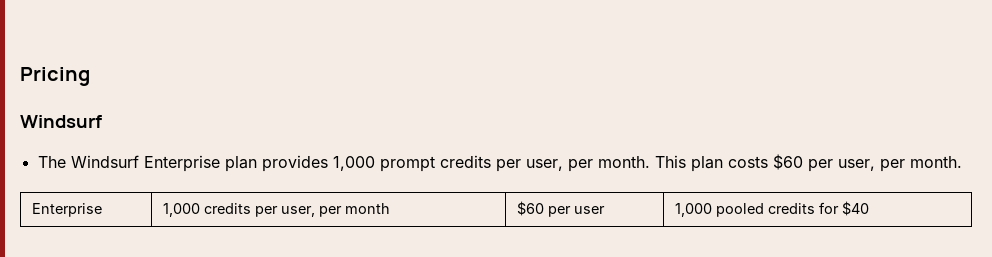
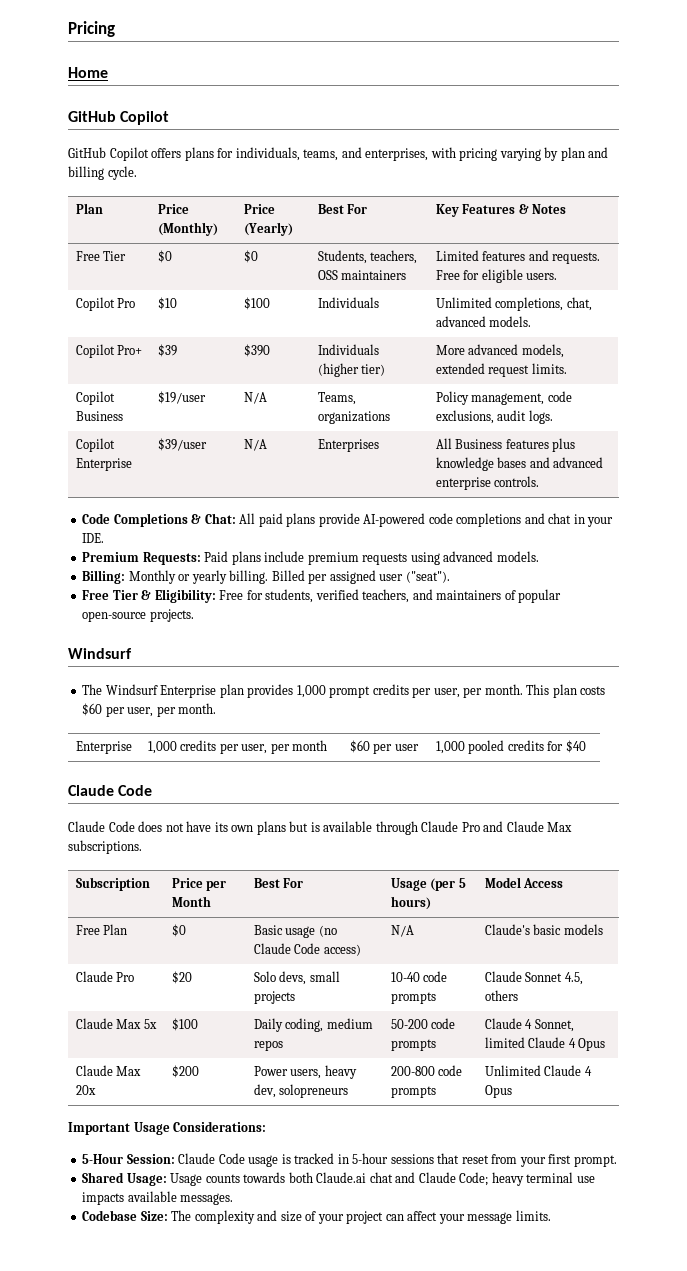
(90, 76) none -> [68,67,108,78] [68,111,170,125] [68,147,609,161] [68,166,137,180] [75,203,103,214] [157,204,189,214] [157,222,218,236] [243,204,275,214] [243,222,293,236] [317,204,368,214] [435,204,567,217] [75,251,127,261] [157,250,172,263] [243,250,258,263] [317,250,418,264] [317,270,407,280] [435,250,601,264] [435,269,558,283] [75,297,136,311] [157,297,177,310] [243,297,270,310] [317,297,379,308] [435,297,592,311] [435,316,532,327] [75,344,143,358] [157,344,177,357] [243,344,270,357] [317,344,379,355] [317,363,386,377] [435,344,564,358] [435,363,567,377] [75,391,115,405] [75,411,123,421] [157,391,206,404] [243,392,267,404] [317,392,356,405] [317,411,390,424] [435,391,572,405] [435,410,553,424] [75,438,115,452] [75,458,132,471] [157,438,207,451] [243,439,267,451] [317,439,379,452] [435,438,576,452] [435,457,604,471] [435,476,540,490] [82,513,614,527] [82,533,105,543] [82,551,539,565] [82,570,450,584] [82,589,562,603] [82,609,194,622] // Home // GitHub Copilot // GitHub Copilot offers plans for individuals, teams, and enterprises, with pricing varying by plan and billing cycle. // Plan | Price (Monthly) | Price (Yearly) | Best For | Key Features & Notes // Free Tier | $0 | $0 | Students, teachers, OSS maintainers | Limited features and requests. Free for eligible users. // Copilot Pro | $10 | $100 | Individuals | Unlimited completions, chat, advanced models. // Copilot Pro+ | $39 | $390 | Individuals (higher tier) | More advanced models, extended request limits. // Copilot Business | $19/user | N/A | Teams, organizations | Policy management, code exclusions, audit logs. // Copilot Enterprise | $39/user | N/A | Enterprises | All Business features plus knowledge bases and advanced enterprise controls. // Code Completions & Chat: All paid plans provide AI-powered code completions and chat in your IDE. // Premium Requests: Paid plans include premium requests using advanced models. // Billing: Monthly or yearly billing. Billed per assigned user ("seat"). // Free Tier & Eligibility: Free for students, verified teachers, and maintainers of popular open-source projects.
(870, 208) none -> [68,785,153,796] [68,821,573,835] [68,840,142,854] [75,877,150,891] [171,878,227,891] [171,896,211,907] [253,878,304,888] [390,878,466,891] [390,896,431,910] [484,877,564,888] [75,924,128,935] [171,924,186,937] [253,925,337,938] [253,943,361,956] [390,925,414,937] [484,924,603,935] [75,971,135,982] [171,971,192,984] [253,971,340,985] [253,991,295,1004] [390,971,448,982] [390,992,436,1004] [484,971,583,985] [484,990,518,1001] [75,1018,157,1029] [171,1018,198,1031] [253,1018,373,1032] [253,1040,283,1051] [390,1018,456,1029] [390,1039,436,1051] [484,1018,574,1032] [484,1037,606,1051] [75,1065,142,1076] [75,1085,96,1095] [171,1065,199,1078] [253,1065,357,1079] [253,1084,349,1098] [390,1065,463,1076] [390,1086,436,1098] [484,1065,592,1076] [484,1085,512,1098] [68,1121,267,1135] [82,1153,617,1167] [82,1172,595,1186] [82,1191,234,1205] [82,1210,551,1224] // Claude Code // Claude Code does not have its own plans but is available through Claude Pro and Claude Max subscriptions. // Subscription | Price per Month | Best For | Usage (per 5 hours) | Model Access // Free Plan | $0 | Basic usage (no Claude Code access) | N/A | Claude's basic models // Claude Pro | $20 | Solo devs, small projects | 10-40 code prompts | Claude Sonnet 4.5, others // Claude Max 5x | $100 | Daily coding, medium repos | 50-200 code prompts | Claude 4 Sonnet, limited Claude 4 Opus // Claude Max 20x | $200 | Power users, heavy dev, solopreneurs | 200-800 code prompts | Unlimited Claude 4 Opus // Important Usage Considerations: // 5-Hour Session: Claude Code usage is tracked in 5-hour sessions that reset from your first prompt. // Shared Usage: Usage counts towards both Claude.ai chat and Claude Code; heavy terminal use impacts available messages. // Codebase Size: The complexity and size of your project can affect your message limits.

